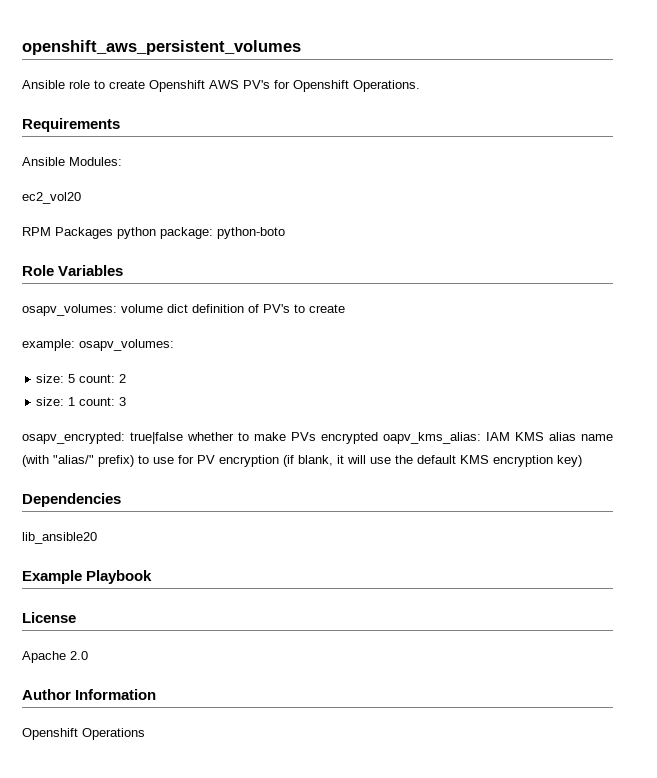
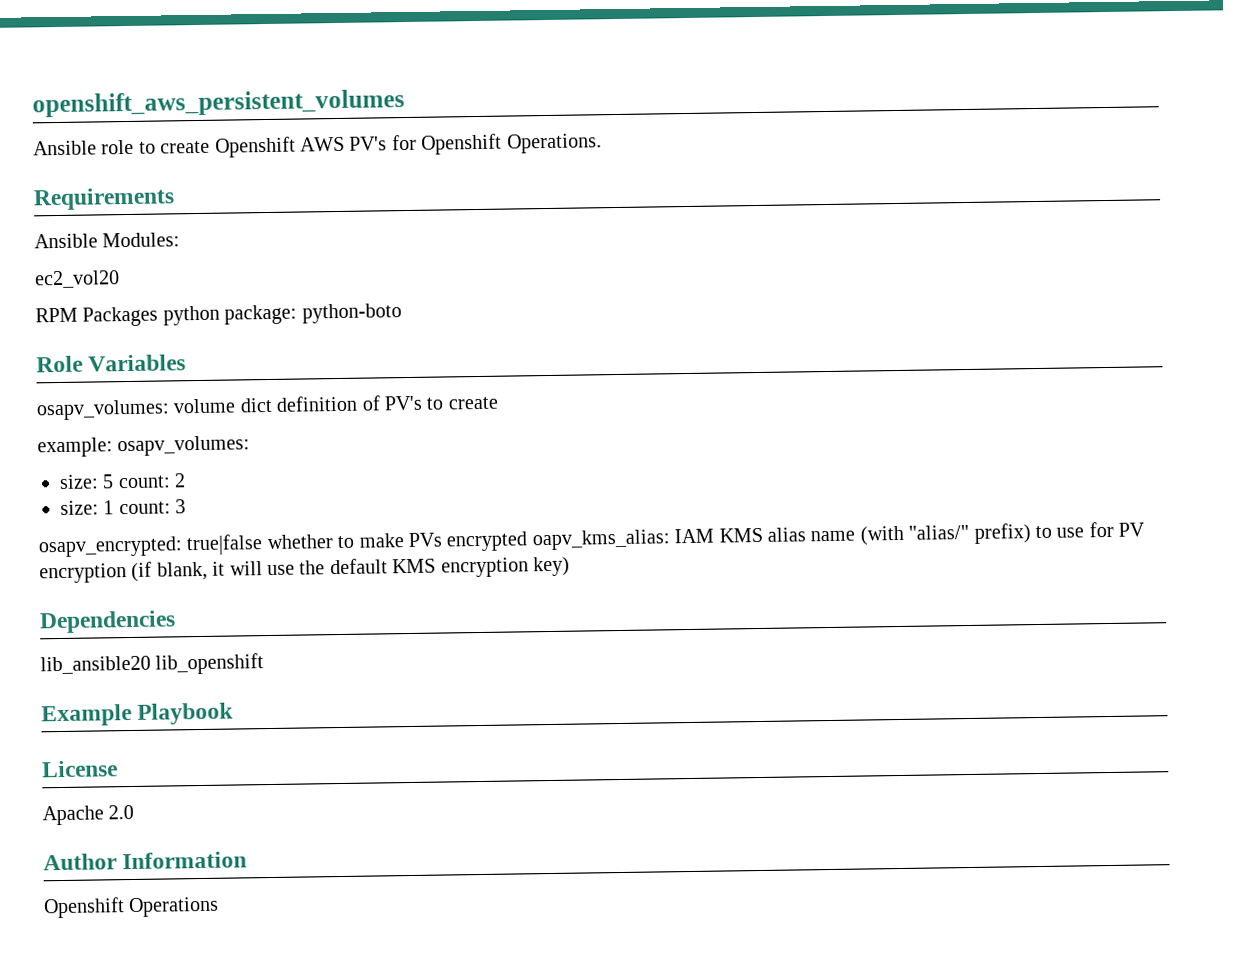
(97, 538) none -> [155,653,265,675] lib_openshift

